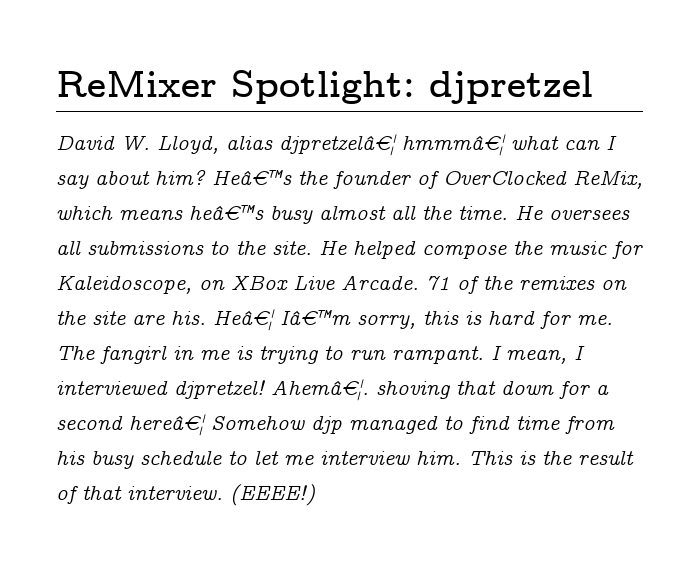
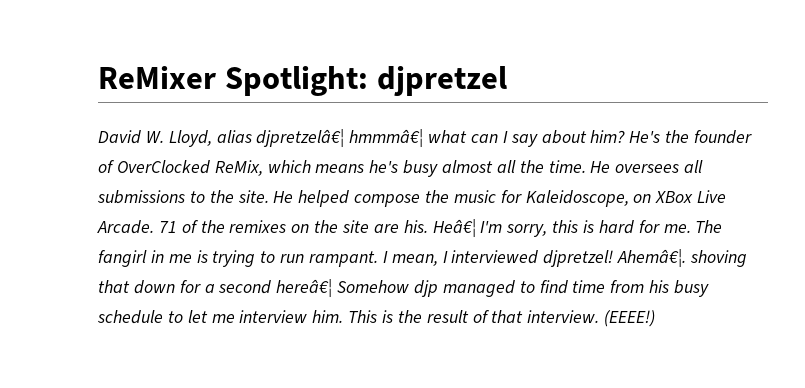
[212,169,292,185] Heâ€™s -> [629,131,661,143] He's
[189,204,264,220] heâ€™s -> [369,160,399,173] he's
[280,309,351,325] Iâ€™m -> [480,221,503,233] I'm

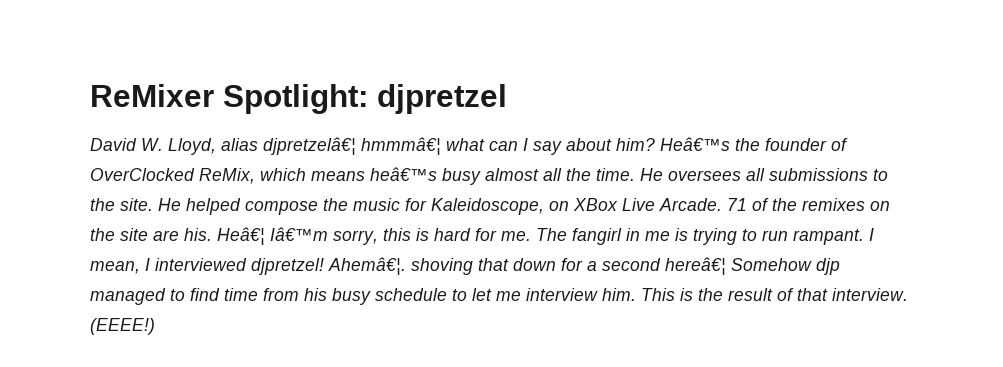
[629,131,661,143] He's -> [660,137,730,151] Heâ€™s
[369,160,399,173] he's -> [370,167,437,181] heâ€™s
[480,221,503,233] I'm -> [270,227,328,241] Iâ€™m

